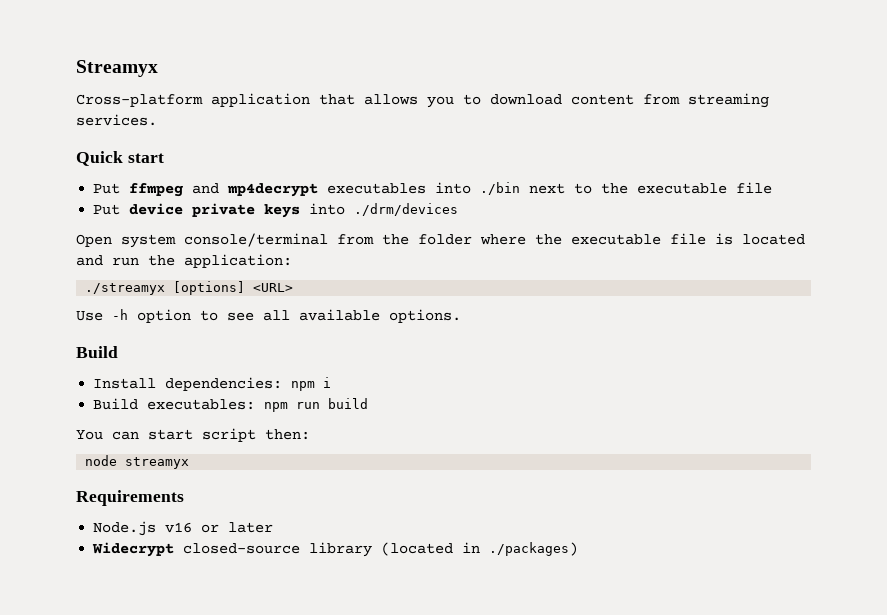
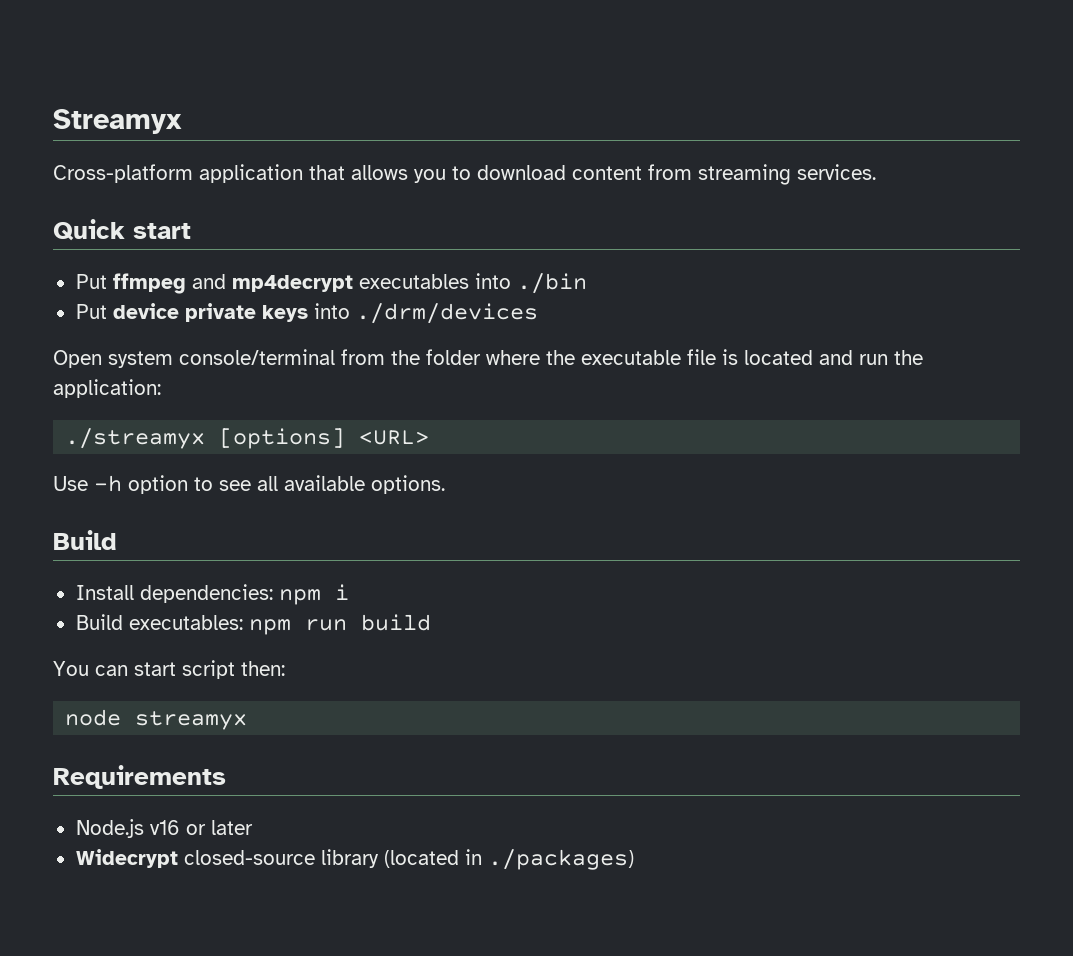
[529,182,773,194] next to the executable file -> (587, 283) none

